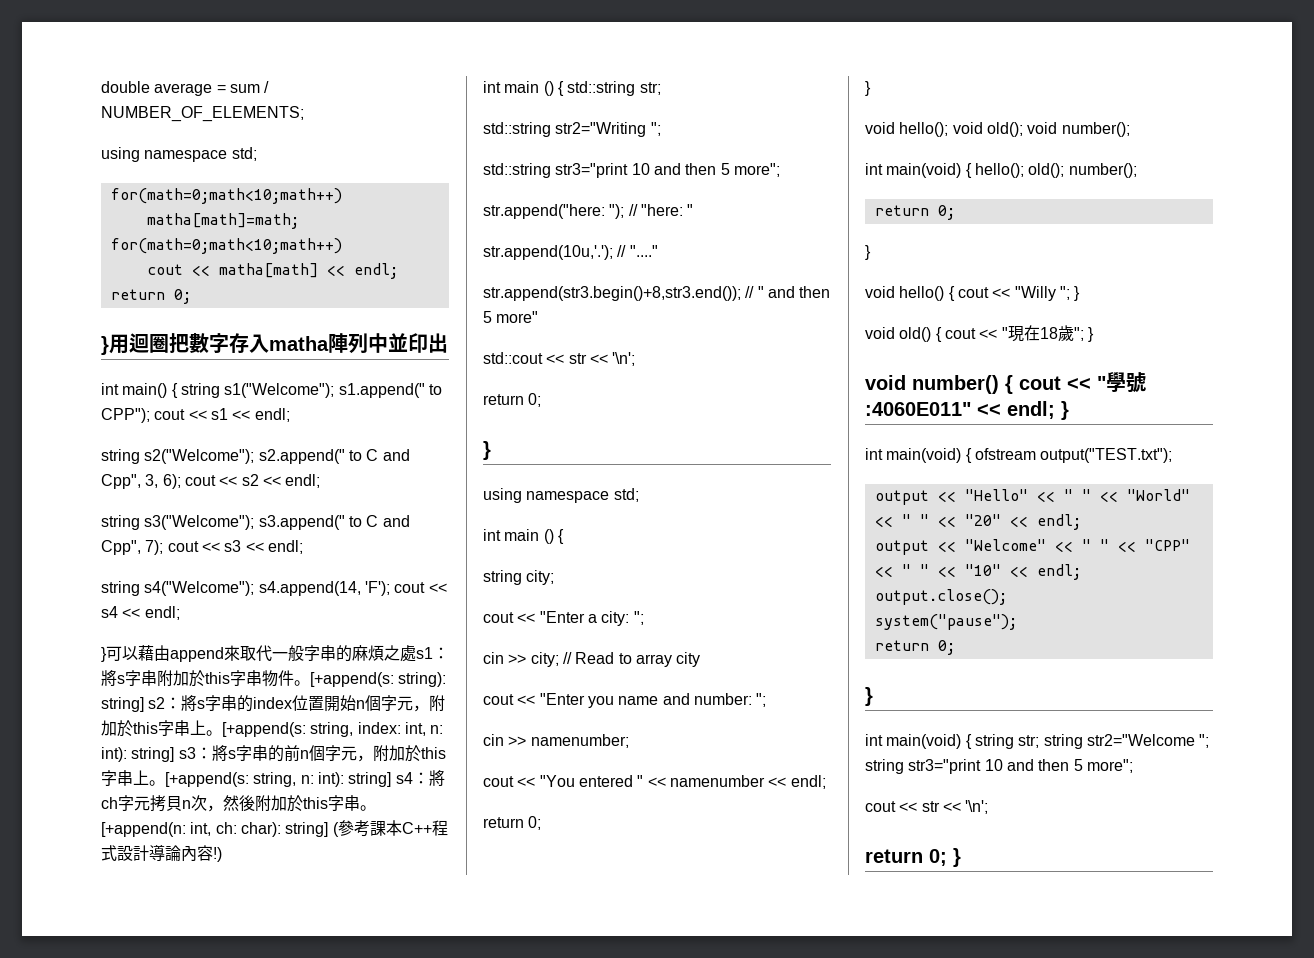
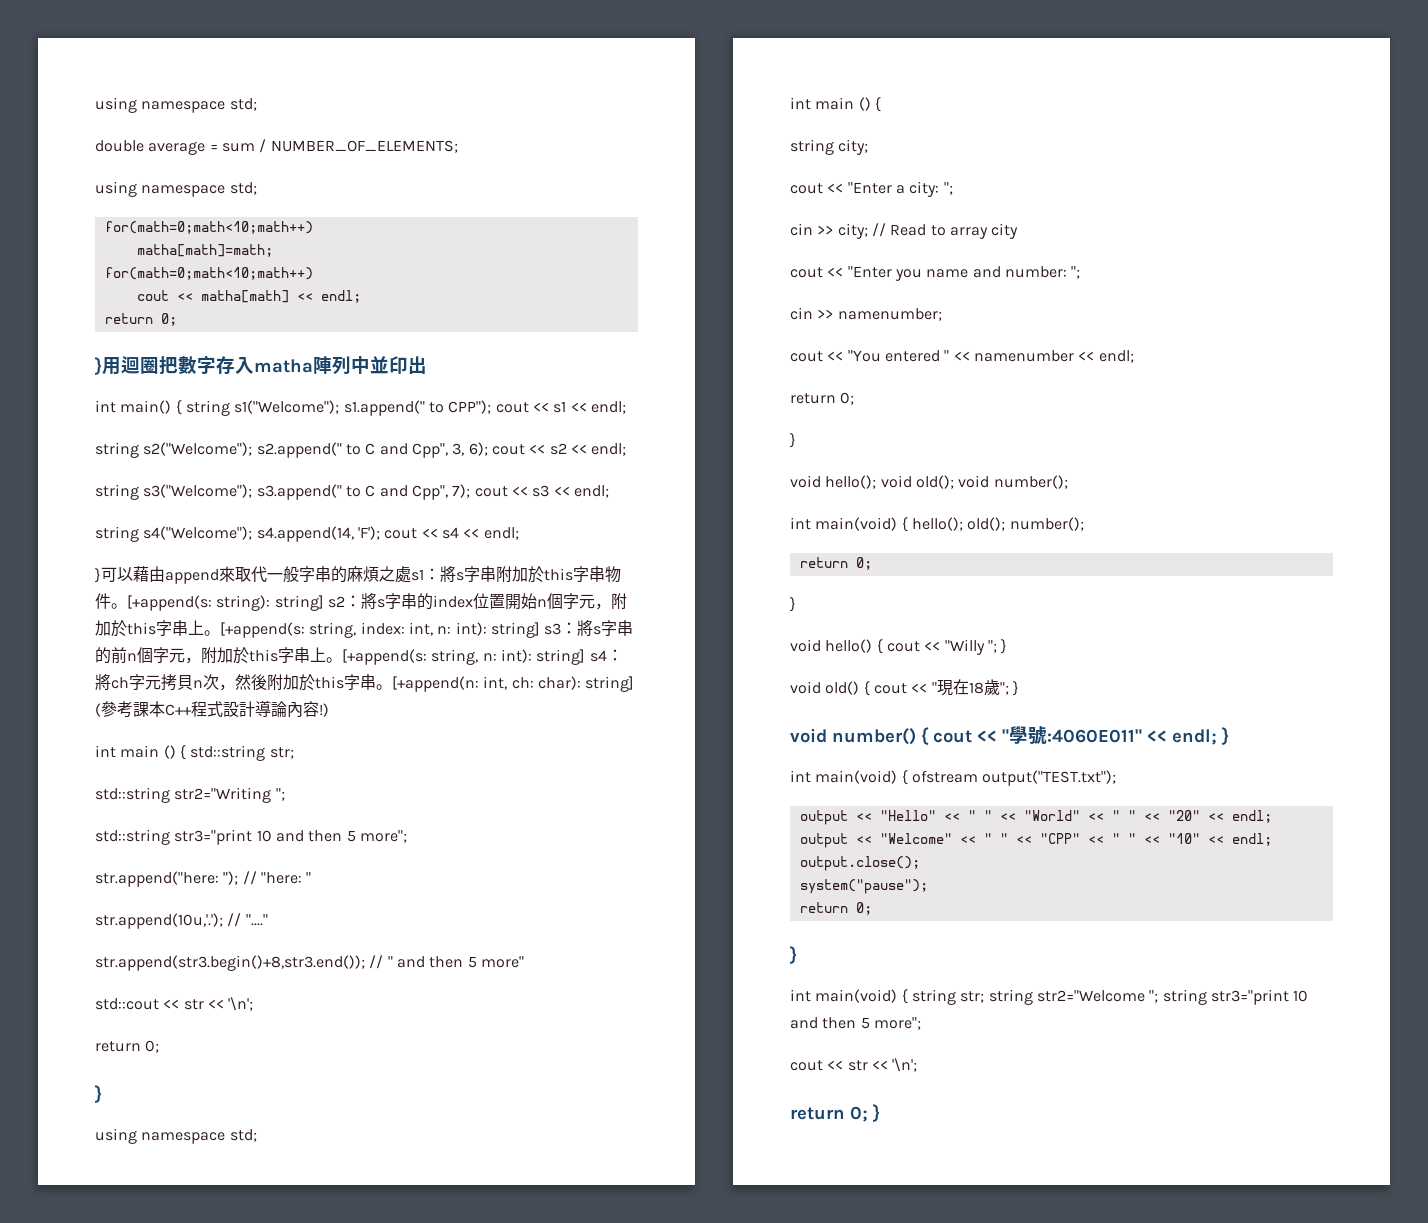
(101, 87) none -> [95,97,257,113] using namespace std; //

